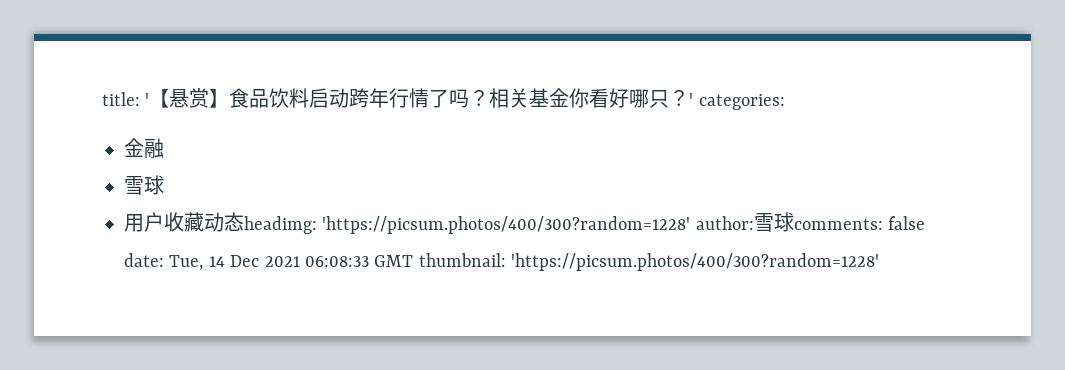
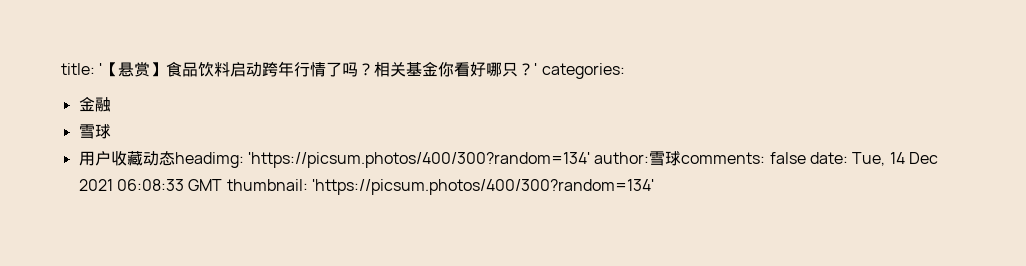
[322,216,691,234] 'https://picsum.photos/400/300?random=1228' -> [247,152,590,168] 'https://picsum.photos/400/300?random=134'
[511,253,880,271] 'https://picsum.photos/400/300?random=1228' -> [311,179,654,195] 'https://picsum.photos/400/300?random=134'

